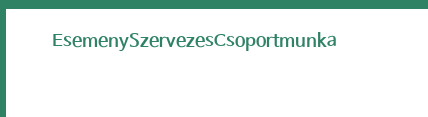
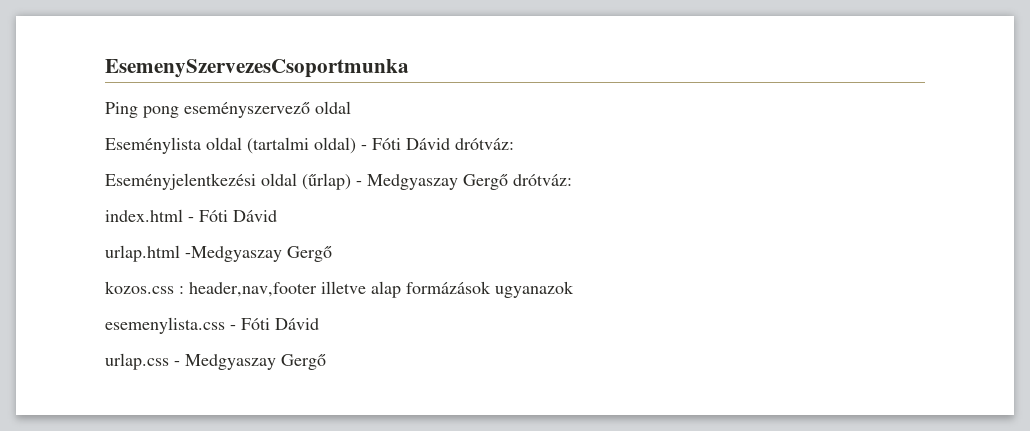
(337, 42) none -> [105,101,351,118] [105,137,514,154] [105,173,572,190] [105,209,277,222] [105,245,332,262] [105,281,574,298] [105,317,319,334] [105,353,326,370] // Ping pong eseményszervező oldal // Eseménylista oldal (tartalmi oldal) - Fóti Dávid drótváz: // Eseményjelentkezési oldal (űrlap) - Medgyaszay Gergő drótváz: // index.html - Fóti Dávid // urlap.html -Medgyaszay Gergő // kozos.css : header,nav,footer illetve alap formázások ugyanazok // esemenylista.css - Fóti Dávid // urlap.css - Medgyaszay Gergő

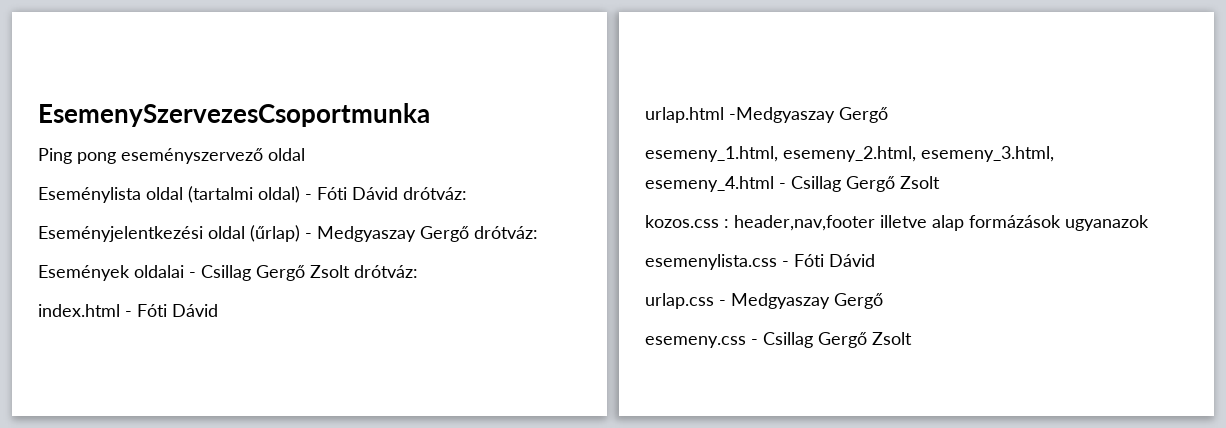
(572, 180) none -> [38,265,418,281] // Események oldalai - Csillag Gergő Zsolt drótváz:
(332, 254) none -> [645,146,1054,162] [645,176,940,192] // esemeny_1.html, esemeny_2.html, esemeny_3.html, esemeny_4.html - Csillag Gergő Zsolt
(326, 362) none -> [645,332,912,348] // esemeny.css - Csillag Gergő Zsolt

